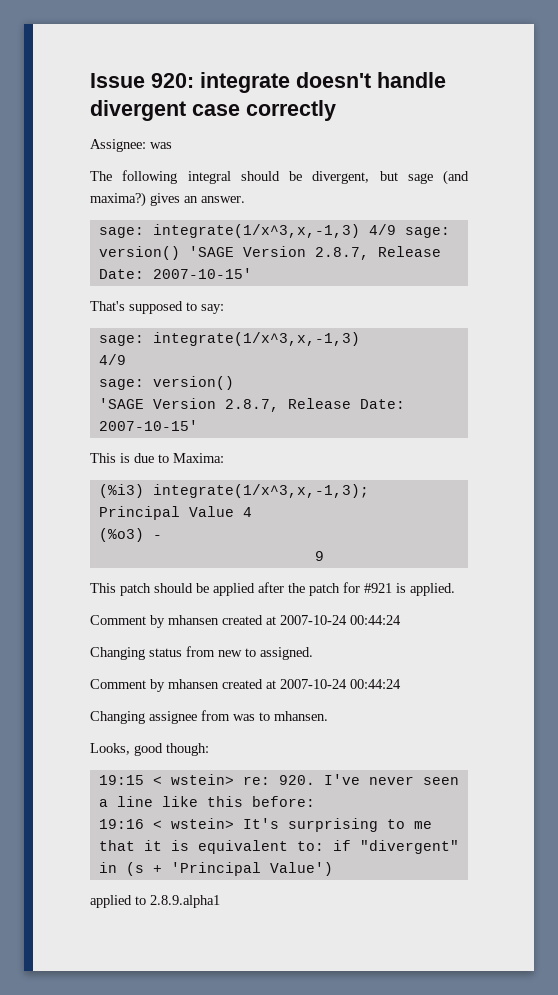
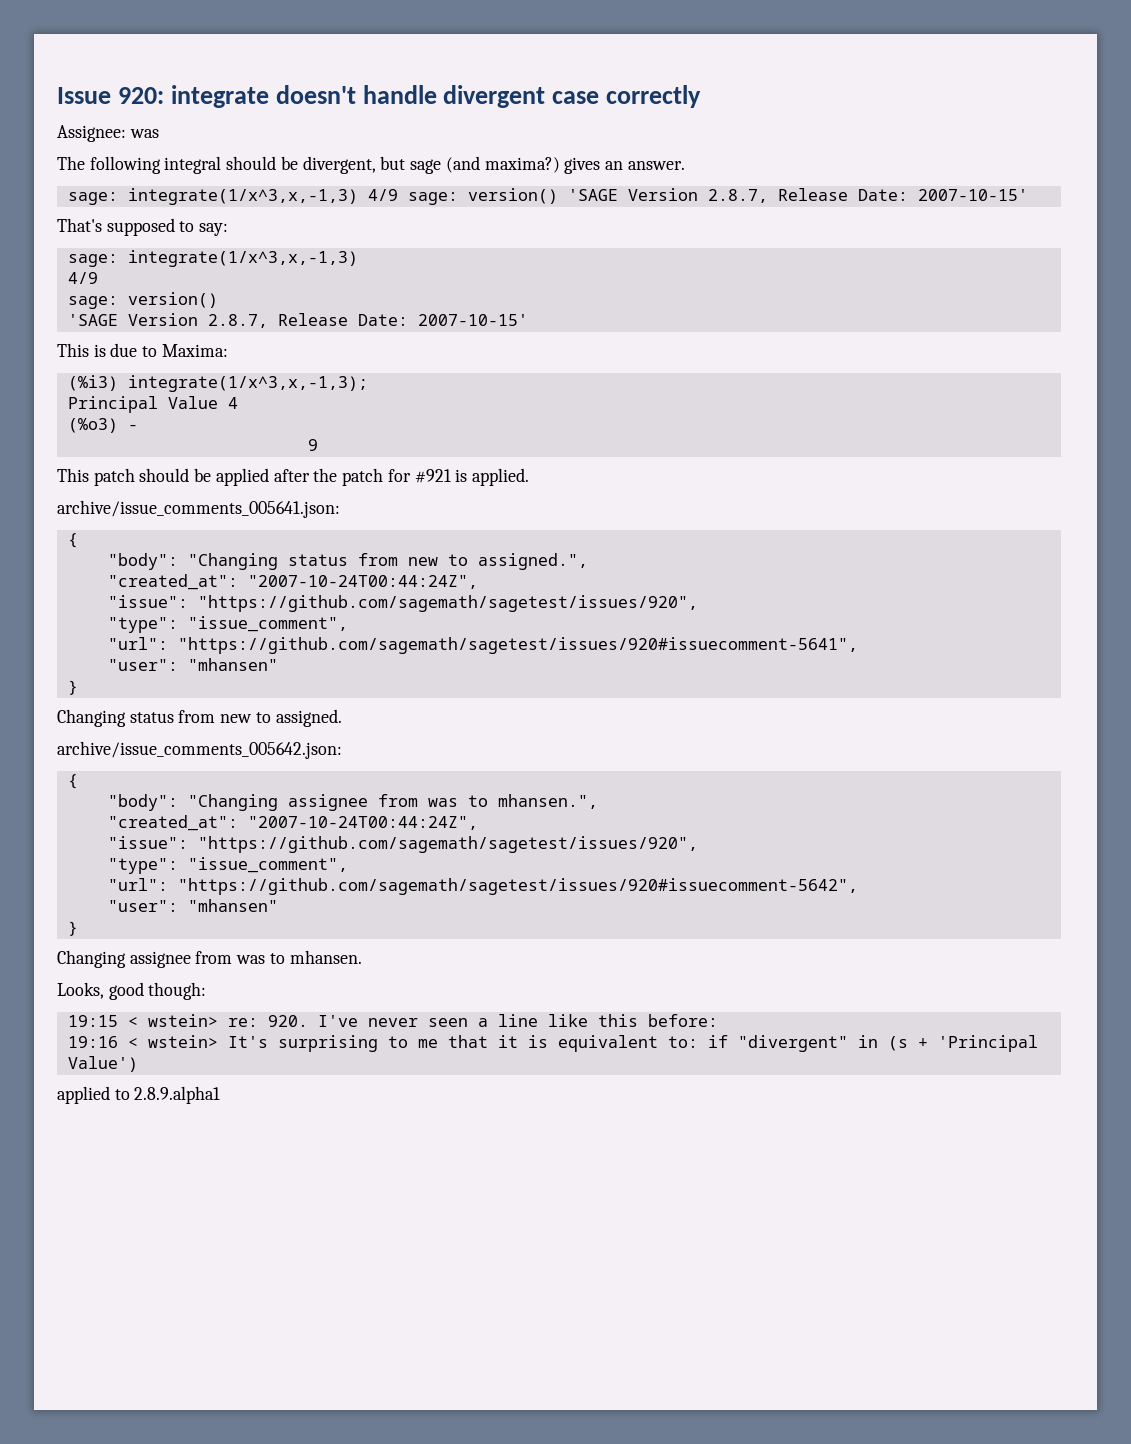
[90,615,401,628] Comment by mhansen created at 2007-10-24 00:44:24 -> [57,500,340,518] [67,533,78,548] [107,553,588,570] [107,574,478,590] [107,595,698,612] [107,616,348,633] [107,637,858,654] [107,658,278,671] [67,680,78,695] archive/issue_comments_005641.json: // { // "body": "Changing status from new to assigned.", // "created_at": "2007-10-24T00:44:24Z", // "issue": "https://github.com/sagemath/sagetest/issues/920", // "type": "issue_comment", // "url": "https://github.com/sagemath/sagetest/issues/920#issuecomment-5641", // "user": "mhansen" // }
[90,679,401,692] Comment by mhansen created at 2007-10-24 00:44:24 -> [57,741,342,759] [67,774,78,789] [107,794,598,811] [107,815,478,831] [107,836,698,853] [107,857,348,874] [107,878,858,895] [107,899,278,912] [67,921,78,936] archive/issue_comments_005642.json: // { // "body": "Changing assignee from was to mhansen.", // "created_at": "2007-10-24T00:44:24Z", // "issue": "https://github.com/sagemath/sagetest/issues/920", // "type": "issue_comment", // "url": "https://github.com/sagemath/sagetest/issues/920#issuecomment-5642", // "user": "mhansen" // }

